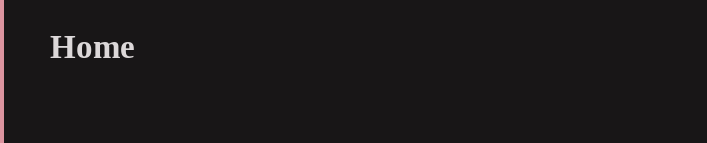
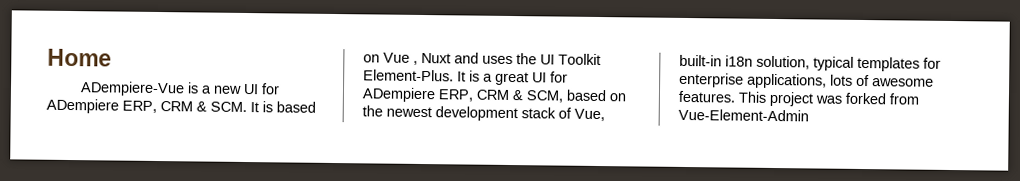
(135, 47) none -> [79,81,280,97] [46,98,316,114] [363,52,601,66] [363,69,568,86] [362,87,626,103] [362,105,605,122] [679,54,941,72] [679,72,934,89] [678,90,919,107] [678,108,809,122] // ADempiere-Vue is a new UI for ADempiere ERP, CRM & SCM. It is based on Vue , Nuxt and uses the UI Toolkit Element-Plus. It is a great UI for ADempiere ERP, CRM & SCM, based on the newest development stack of Vue, built-in i18n solution, typical templates for enterprise applications, lots of awesome features. This project was forked from Vue-Element-Admin

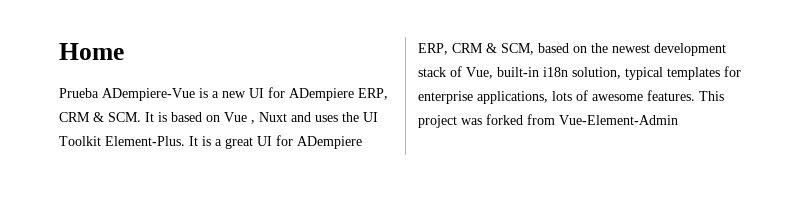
(112, 57) none -> [59,88,99,98] Prueba

